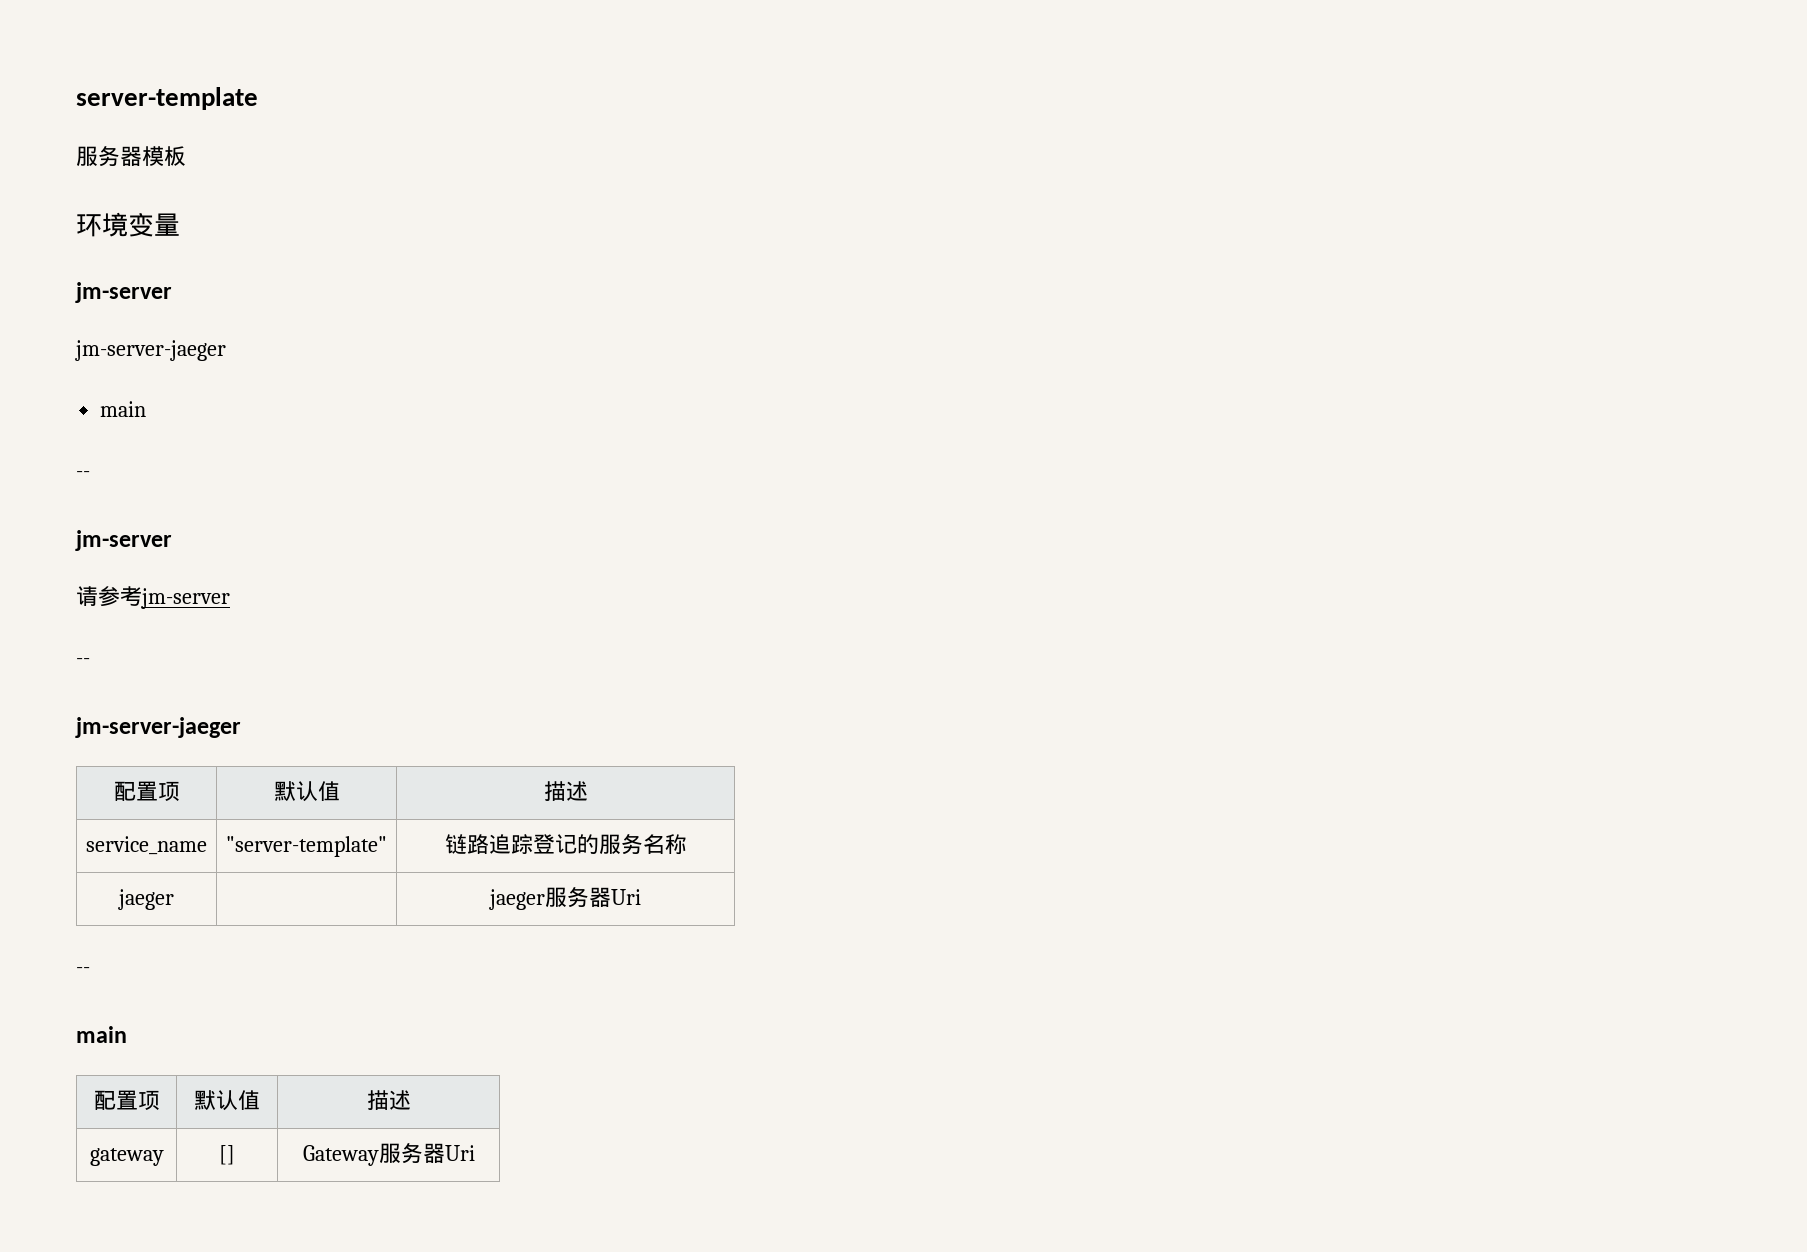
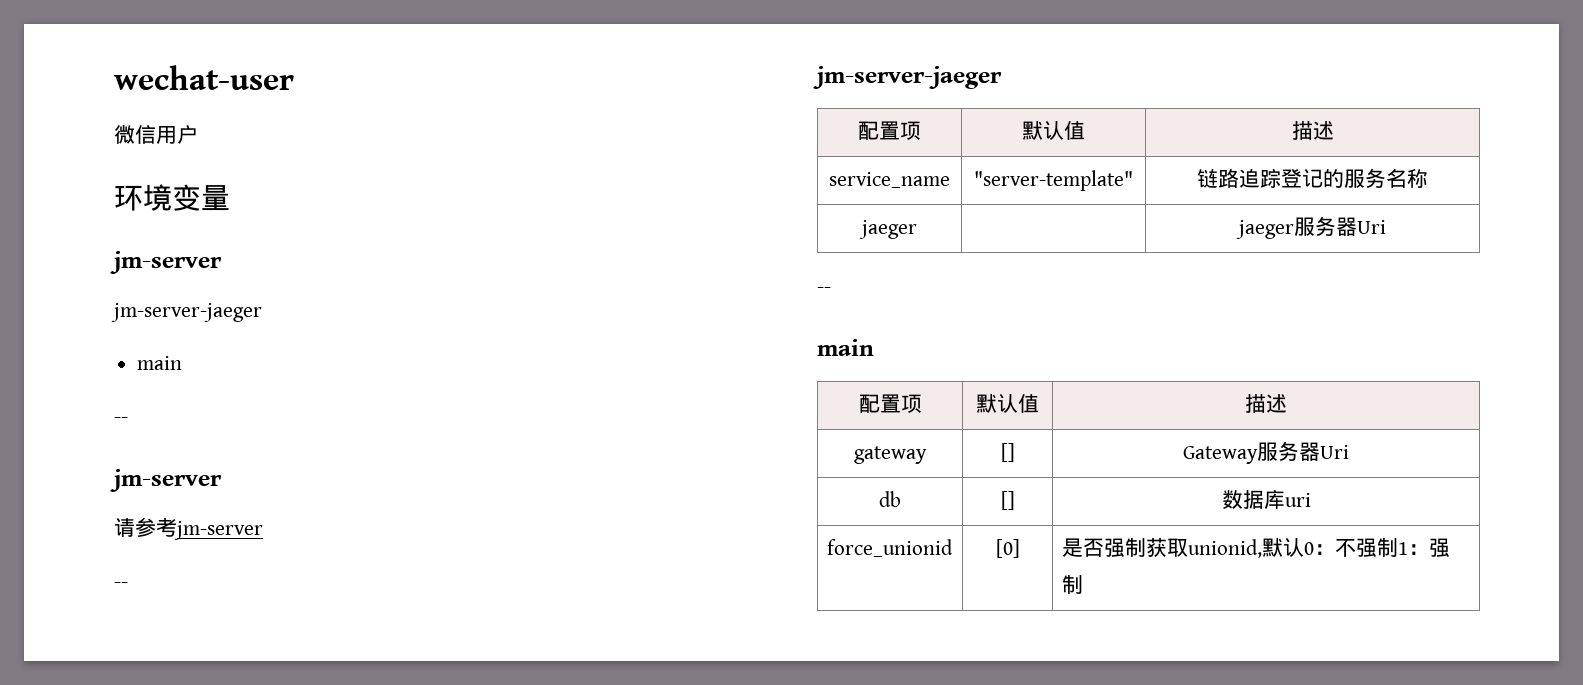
[76,87,258,110] [76,146,186,167] server-template // 服务器模板 -> [114,65,294,90] [114,125,198,144] wechat-user // 微信用户
(475, 1153) none -> [879,491,901,507] [1000,491,1015,510] [1221,489,1311,509] [826,539,953,557] [995,539,1020,558] [1061,537,1450,558] [1061,575,1083,594] // db | [] | 数据库uri // force_unionid | [0] | 是否强制获取unionid,默认0：不强制1：强制

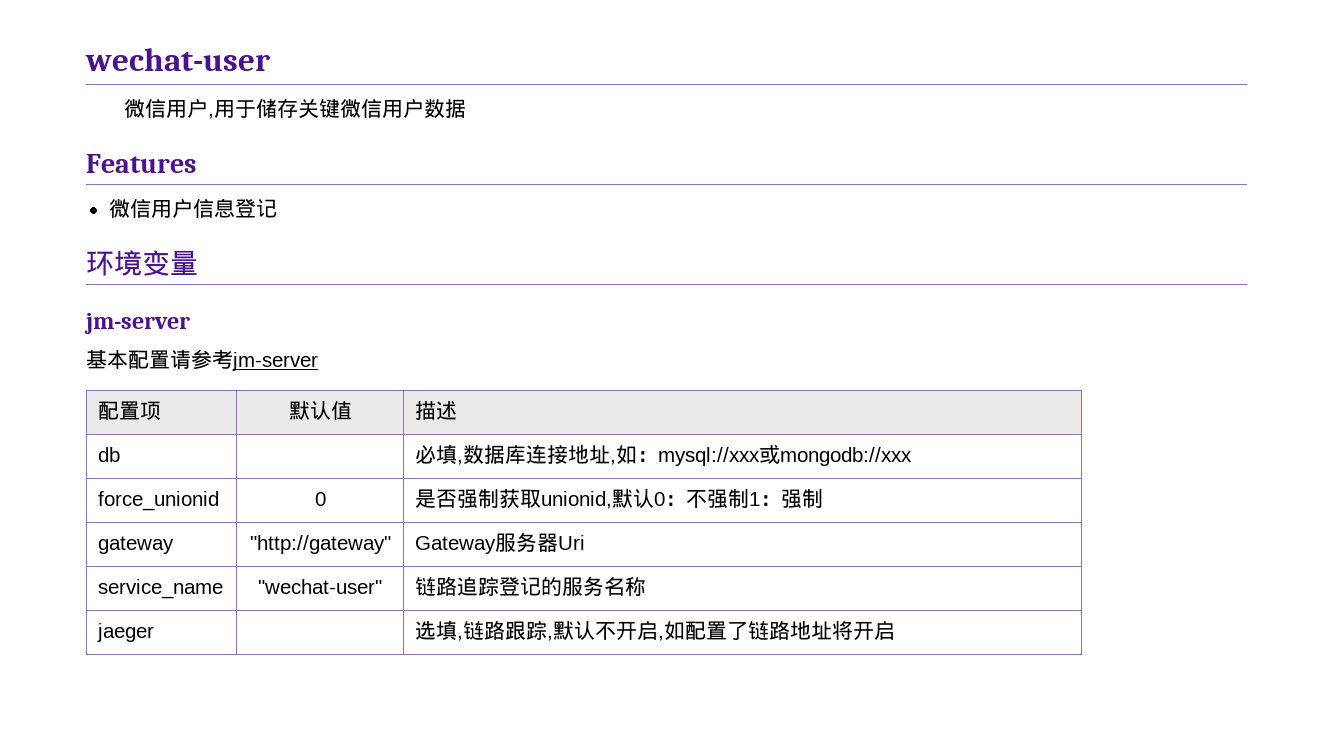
(198, 134) none -> [207,98,466,119] [86,154,196,173] [108,198,277,218] ,用于储存关键微信用户数据 // Features // 微信用户信息登记
[111,303,262,322] [137,356,183,370] [114,417,128,423] [110,469,222,492] jm-server-jaeger // main // -- // jm-server // -> [86,349,170,369] 基本配置
[114,582,128,588] [813,66,1002,89] [858,121,921,140] [1022,120,1085,141] [1291,121,1334,140] [829,172,950,188] [974,170,1133,191] [1197,168,1428,188] [859,220,917,239] [1236,216,1386,239] [817,287,831,293] [817,339,874,356] [858,394,922,413] [976,393,1039,414] [1245,394,1287,413] [854,446,927,464] [1000,443,1015,462] [1183,441,1349,464] [879,491,901,507] [1000,491,1015,510] [1221,489,1311,509] // -- // jm-server-jaeger // 配置项 | 默认值 | 描述 // service_name | "server-template" | 链路追踪登记的服务名称 // jaeger | | jaeger服务器Uri // -- // main // 配置项 | 默认值 | 描述 // gateway | [] | Gateway服务器Uri // db | [] | 数据库uri -> [98,401,162,420] [288,400,352,421] [415,401,458,420] [98,447,121,462] [415,444,913,466] // 配置项 | 默认值 | 描述 // db | | 必填,数据库连接地址,如：mysql://xxx或mongodb://xxx
[995,539,1020,558] [0] -> [314,492,326,506] 0
(1083, 584) none -> [98,536,175,554] [249,535,391,554] [415,532,586,554] [98,579,224,599] [258,579,382,594] [415,576,647,596] [97,623,155,642] [415,620,896,641] // gateway | "http://gateway" | Gateway服务器Uri // service_name | "wechat-user" | 链路追踪登记的服务名称 // jaeger | | 选填,链路跟踪,默认不开启,如配置了链路地址将开启

